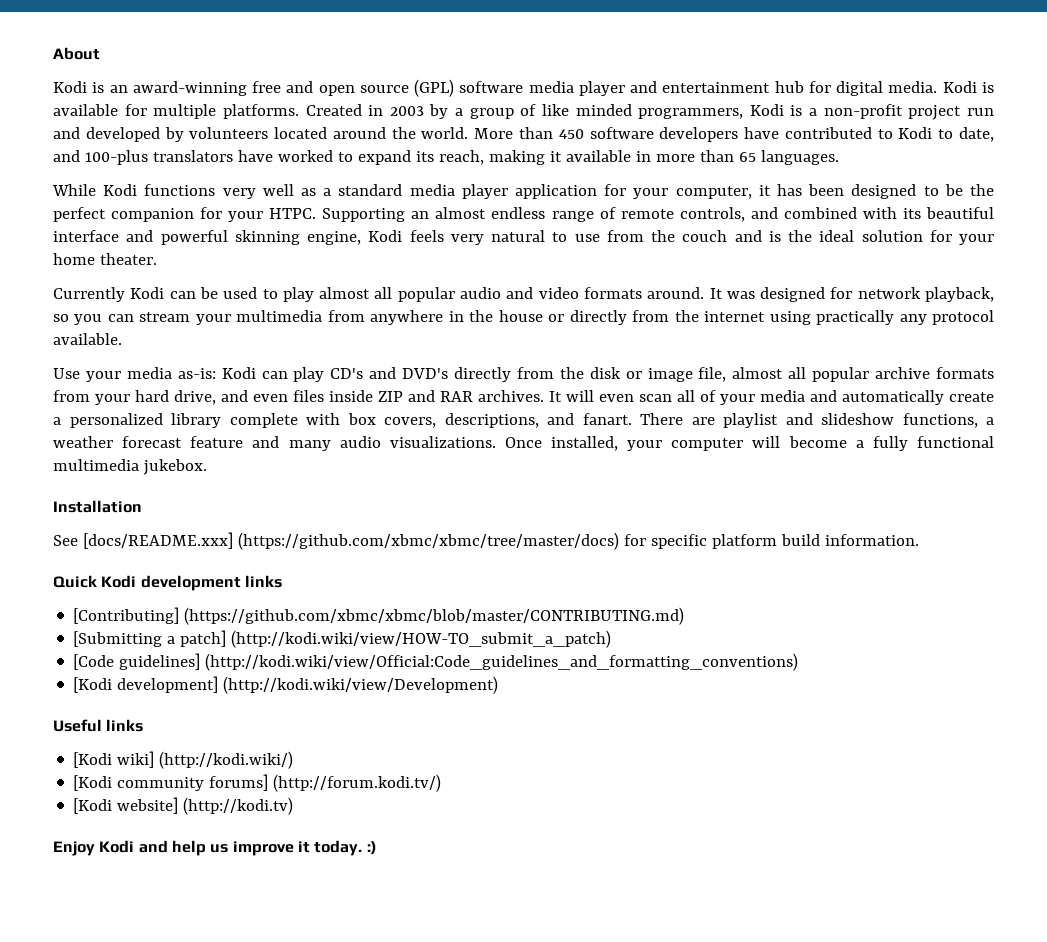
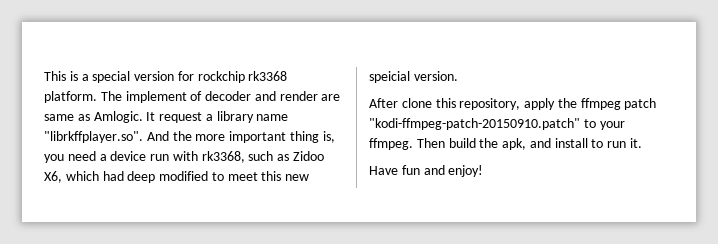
[53,47,100,60] [53,79,995,97] [53,104,995,120] [53,127,995,142] [53,150,839,165] [52,184,995,199] [53,207,994,222] [53,230,994,245] [53,253,157,265] [53,287,994,302] [53,310,995,325] [53,333,122,345] [53,367,995,382] [53,390,994,405] [53,413,994,428] [53,436,994,451] [53,459,207,475] [53,500,142,513] [53,532,919,550] [53,575,282,591] [73,607,685,625] [73,630,612,648] [73,653,799,671] [73,676,499,694] [53,719,144,732] [73,751,294,769] [73,774,442,792] [73,797,294,815] [53,840,377,856] About // Kodi is an award-winning free and open source (GPL) software media player and entertainment hub for digital media. Kodi is available for multiple platforms. Created in 2003 by a group of like minded programmers, Kodi is a non-profit project run and developed by volunteers located around the world. More than 450 software developers have contributed to Kodi to date, and 100-plus translators have worked to expand its reach, making it available in more than 65 languages. // While Kodi functions very well as a standard media player application for your computer, it has been designed to be the perfect companion for your HTPC. Supporting an almost endless range of remote controls, and combined with its beautiful interface and powerful skinning engine, Kodi feels very natural to use from the couch and is the ideal solution for your home theater. // Currently Kodi can be used to play almost all popular audio and video formats around. It was designed for network playback, so you can stream your multimedia from anywhere in the house or directly from the internet using practically any protocol available. // Use your media as-is: Kodi can play CD's and DVD's directly from the disk or image file, almost all popular archive formats from your hard drive, and even files inside ZIP and RAR archives. It will even scan all of your media and automatically create a personalized library complete with box covers, descriptions, and fanart. There are playlist and slideshow functions, a weather forecast feature and many audio visualizations. Once installed, your computer will become a fully functional multimedia jukebox. // Installation // See [docs/README.xxx] (https://github.com/xbmc/xbmc/tree/master/docs) for specific platform build information. // Quick Kodi development links // [Contributing] (https://github.com/xbmc/xbmc/blob/master/CONTRIBUTING.md) // [Submitting a patch] (http://kodi.wiki/view/HOW-TO_submit_a_patch) // [Code guidelines] (http://kodi.wiki/view/Official:Code_guidelines_and_formatting_conventions) // [Kodi development] (http://kodi.wiki/view/Development) // Useful links // [Kodi wiki] (http://kodi.wiki/) // [Kodi community forums] (http://forum.kodi.tv/) // [Kodi website] (http://kodi.tv) // Enjoy Kodi and help us improve it today. :) -> [44,71,288,83] [44,91,341,103] [44,111,289,123] [44,131,335,143] [44,151,325,163] [44,171,310,183] [369,71,458,83] [369,98,657,110] [369,118,625,130] [369,138,643,150] [369,165,484,177] This is a special version for rockchip rk3368 platform. The implement of decoder and render are same as Amlogic. It request a library name "librkffplayer.so". And the more important thing is, you need a device run with rk3368, such as Zidoo X6, which had deep modified to meet this new speicial version. // After clone this repository, apply the ffmpeg patch "kodi-ffmpeg-patch-20150910.patch" to your ffmpeg. Then build the apk, and install to run it. // Have fun and enjoy!

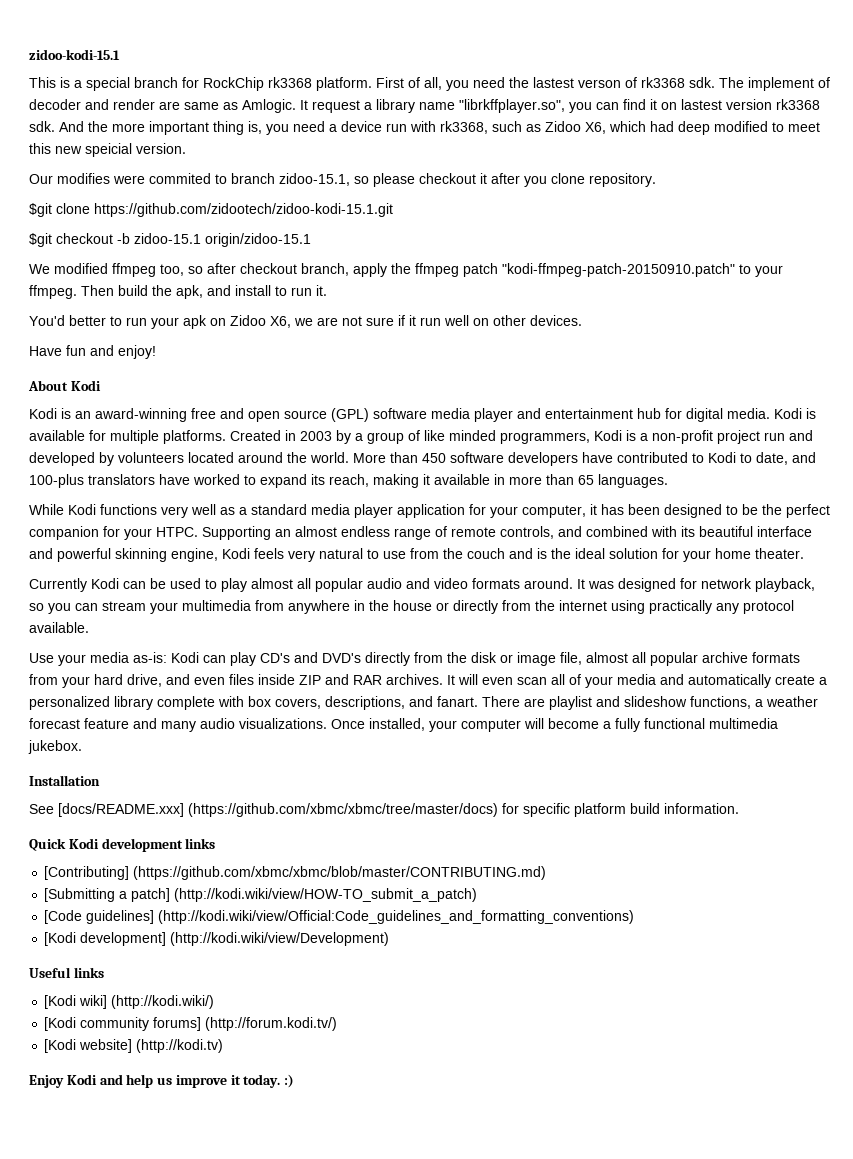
(44, 76) none -> [29,49,120,60] zidoo-kodi-15.1 //
[134,71,288,83] [44,91,97,103] version for rockchip rk3368 platform. -> [134,77,715,91] branch for RockChip rk3368 platform. First of all, you need the lastest verson of rk3368 sdk.
[44,131,143,143] "librkffplayer.so". -> [459,99,820,113] [29,121,55,132] "librkffplayer.so", you can find it on lastest version rk3368 sdk.
[369,98,521,110] After clone this repository, -> [29,173,656,187] [29,203,393,217] [29,233,311,247] [29,263,349,277] Our modifies were commited to branch zidoo-15.1, so please checkout it after you clone repository. // $git clone https://github.com/zidootech/zidoo-kodi-15.1.git // $git checkout -b zidoo-15.1 origin/zidoo-15.1 // We modified ffmpeg too, so after checkout branch,
[369,165,484,177] Have fun and enjoy! -> [29,315,582,329] [29,345,156,359] [28,380,101,391] [29,408,816,422] [29,430,813,444] [29,452,816,466] [29,474,668,488] [29,504,830,518] [29,526,812,540] [29,548,804,562] [29,578,815,592] [29,600,794,614] [29,622,89,633] [29,652,800,666] [29,674,827,688] [29,696,818,710] [29,718,778,732] [28,740,82,754] [29,775,100,786] [29,803,739,817] [29,838,216,852] [44,866,547,880] [44,888,478,902] [44,910,635,924] [44,932,390,946] [29,967,104,978] [44,995,215,1009] [44,1017,338,1031] [44,1039,224,1053] [29,1074,295,1088] You'd better to run your apk on Zidoo X6, we are not sure if it run well on other devices. // Have fun and enjoy! // About Kodi // Kodi is an award-winning free and open source (GPL) software media player and entertainment hub for digital media. Kodi is available for multiple platforms. Created in 2003 by a group of like minded programmers, Kodi is a non-profit project run and developed by volunteers located around the world. More than 450 software developers have contributed to Kodi to date, and 100-plus translators have worked to expand its reach, making it available in more than 65 languages. // While Kodi functions very well as a standard media player application for your computer, it has been designed to be the perfect companion for your HTPC. Supporting an almost endless range of remote controls, and combined with its beautiful interface and powerful skinning engine, Kodi feels very natural to use from the couch and is the ideal solution for your home theater. // Currently Kodi can be used to play almost all popular audio and video formats around. It was designed for network playback, so you can stream your multimedia from anywhere in the house or directly from the internet using practically any protocol available. // Use your media as-is: Kodi can play CD's and DVD's directly from the disk or image file, almost all popular archive formats from your hard drive, and even files inside ZIP and RAR archives. It will even scan all of your media and automatically create a personalized library complete with box covers, descriptions, and fanart. There are playlist and slideshow functions, a weather forecast feature and many audio visualizations. Once installed, your computer will become a fully functional multimedia jukebox. // Installation // See [docs/README.xxx] (https://github.com/xbmc/xbmc/tree/master/docs) for specific platform build information. // Quick Kodi development links // [Contributing] (https://github.com/xbmc/xbmc/blob/master/CONTRIBUTING.md) // [Submitting a patch] (http://kodi.wiki/view/HOW-TO_submit_a_patch) // [Code guidelines] (http://kodi.wiki/view/Official:Code_guidelines_and_formatting_conventions) // [Kodi development] (http://kodi.wiki/view/Development) // Useful links // [Kodi wiki] (http://kodi.wiki/) // [Kodi community forums] (http://forum.kodi.tv/) // [Kodi website] (http://kodi.tv) // Enjoy Kodi and help us improve it today. :)

